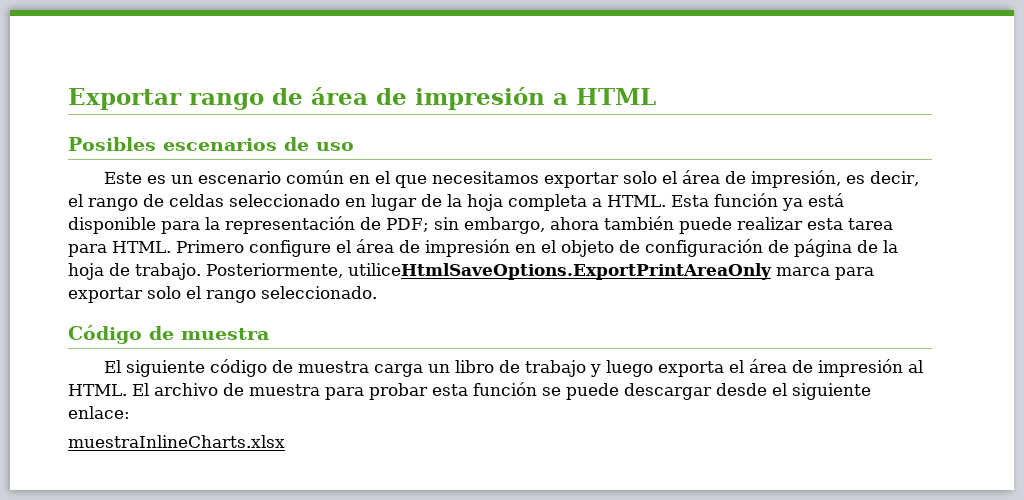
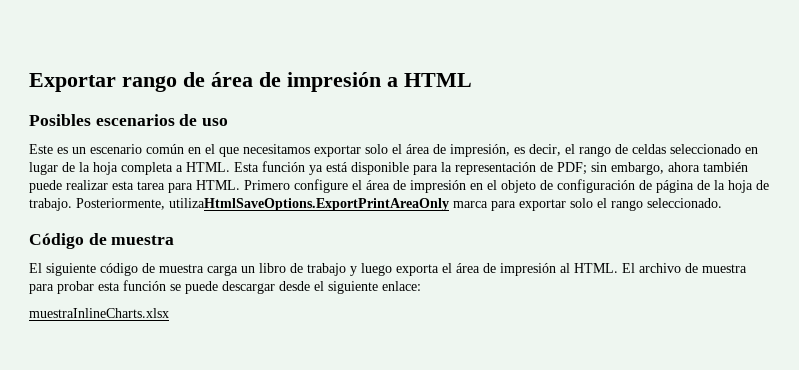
[348,263,772,280] utiliceHtmlSaveOptions.ExportPrintAreaOnly -> [169,198,449,211] utilizaHtmlSaveOptions.ExportPrintAreaOnly

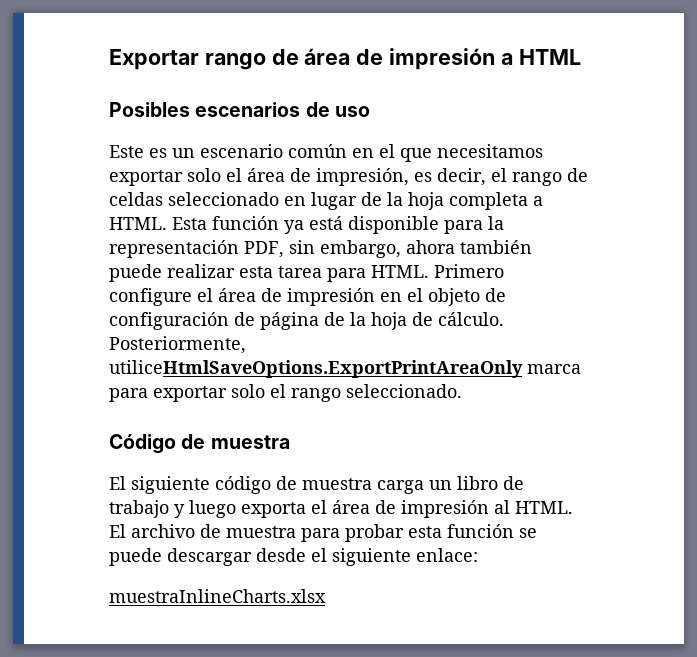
[540,162,587,175] de PDF; -> [244,241,284,258] PDF,
[29,198,449,211] trabajo. Posteriormente, utilizaHtmlSaveOptions.ExportPrintAreaOnly -> [438,312,504,326] [109,336,246,354] [109,360,523,378] cálculo. Posteriormente, utiliceHtmlSaveOptions.ExportPrintAreaOnly

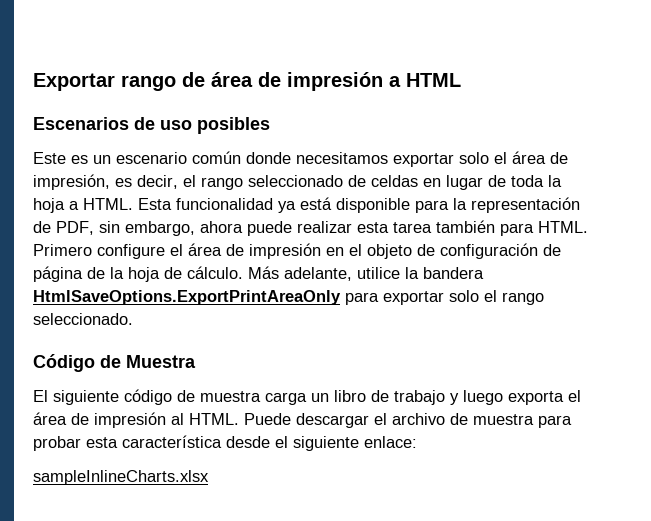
[109,102,301,117] Posibles escenarios -> [33,117,129,130] Escenarios
(370, 111) none -> [197,117,270,134] posibles
[352,144,432,162] en el que -> [246,152,291,164] donde
(562, 179) none -> [248,175,343,187] seleccionado
[168,192,279,206] seleccionado -> (418, 181) none
[387,192,528,210] la hoja completa -> [511,175,562,187] [33,198,65,213] toda la hoja
[212,216,279,230] función -> [176,198,273,210] funcionalidad
(239, 249) none -> [33,221,51,233] de
[460,240,532,254] también -> (243, 227) none
(322, 272) none -> [436,220,495,233] también
[109,336,246,354] [109,360,581,378] Posteriormente, utiliceHtmlSaveOptions.ExportPrintAreaOnly marca -> [248,266,484,281] [33,290,341,305] Más adelante, utilice la bandera HtmlSaveOptions.ExportPrintAreaOnly
[210,435,290,449] muestra -> [126,355,196,368] Muestra
[109,524,126,538] El -> [244,413,387,428] Puede descargar el
[447,524,537,538] [109,548,252,566] función se puede descargar -> [122,435,222,448] característica
[109,589,326,603] muestraInlineCharts.xlsx -> [33,470,209,485] sampleInlineCharts.xlsx

